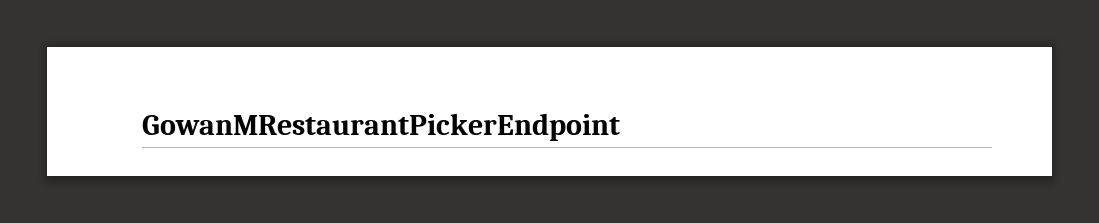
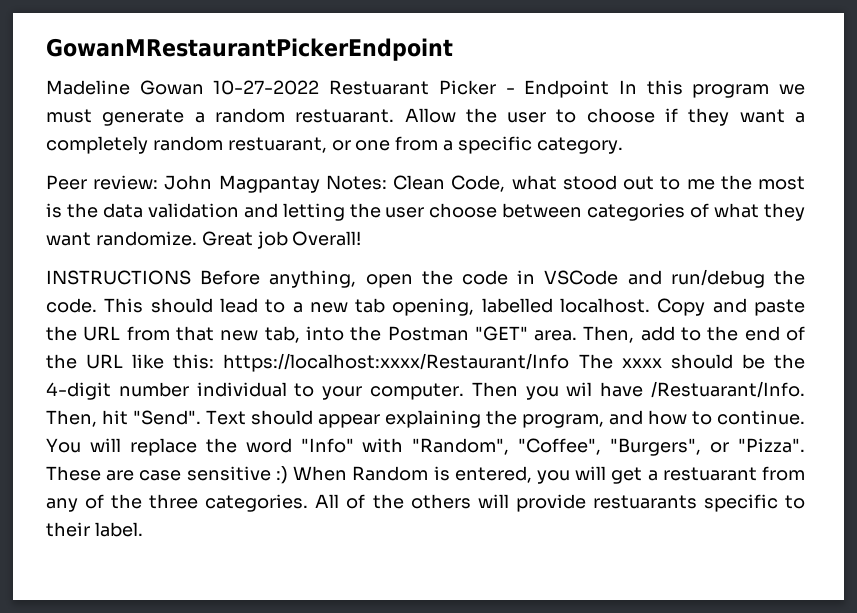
(620, 127) none -> [46,80,806,98] [46,108,805,126] [46,136,623,154] [46,175,806,193] [46,203,805,221] [46,231,362,249] [46,269,805,288] [46,298,805,316] [46,326,805,343] [46,353,805,372] [46,381,805,400] [46,410,805,428] [46,438,805,456] [46,466,805,484] [46,494,806,512] [46,522,143,537] // Madeline Gowan 10-27-2022 Restuarant Picker - Endpoint In this program we must generate a random restuarant. Allow the user to choose if they want a completely random restuarant, or one from a specific category. // Peer review: John Magpantay Notes: Clean Code, what stood out to me the most is the data validation and letting the user choose between categories of what they want randomize. Great job Overall! // INSTRUCTIONS Before anything, open the code in VSCode and run/debug the code. This should lead to a new tab opening, labelled localhost. Copy and paste the URL from that new tab, into the Postman "GET" area. Then, add to the end of the URL like this: https://localhost:xxxx/Restaurant/Info The xxxx should be the 4-digit number individual to your computer. Then you wil have /Restuarant/Info. Then, hit "Send". Text should appear explaining the program, and how to continue. You will replace the word "Info" with "Random", "Coffee", "Burgers", or "Pizza". These are case sensitive :) When Random is entered, you will get a restuarant from any of the three categories. All of the others will provide restuarants specific to their label.

